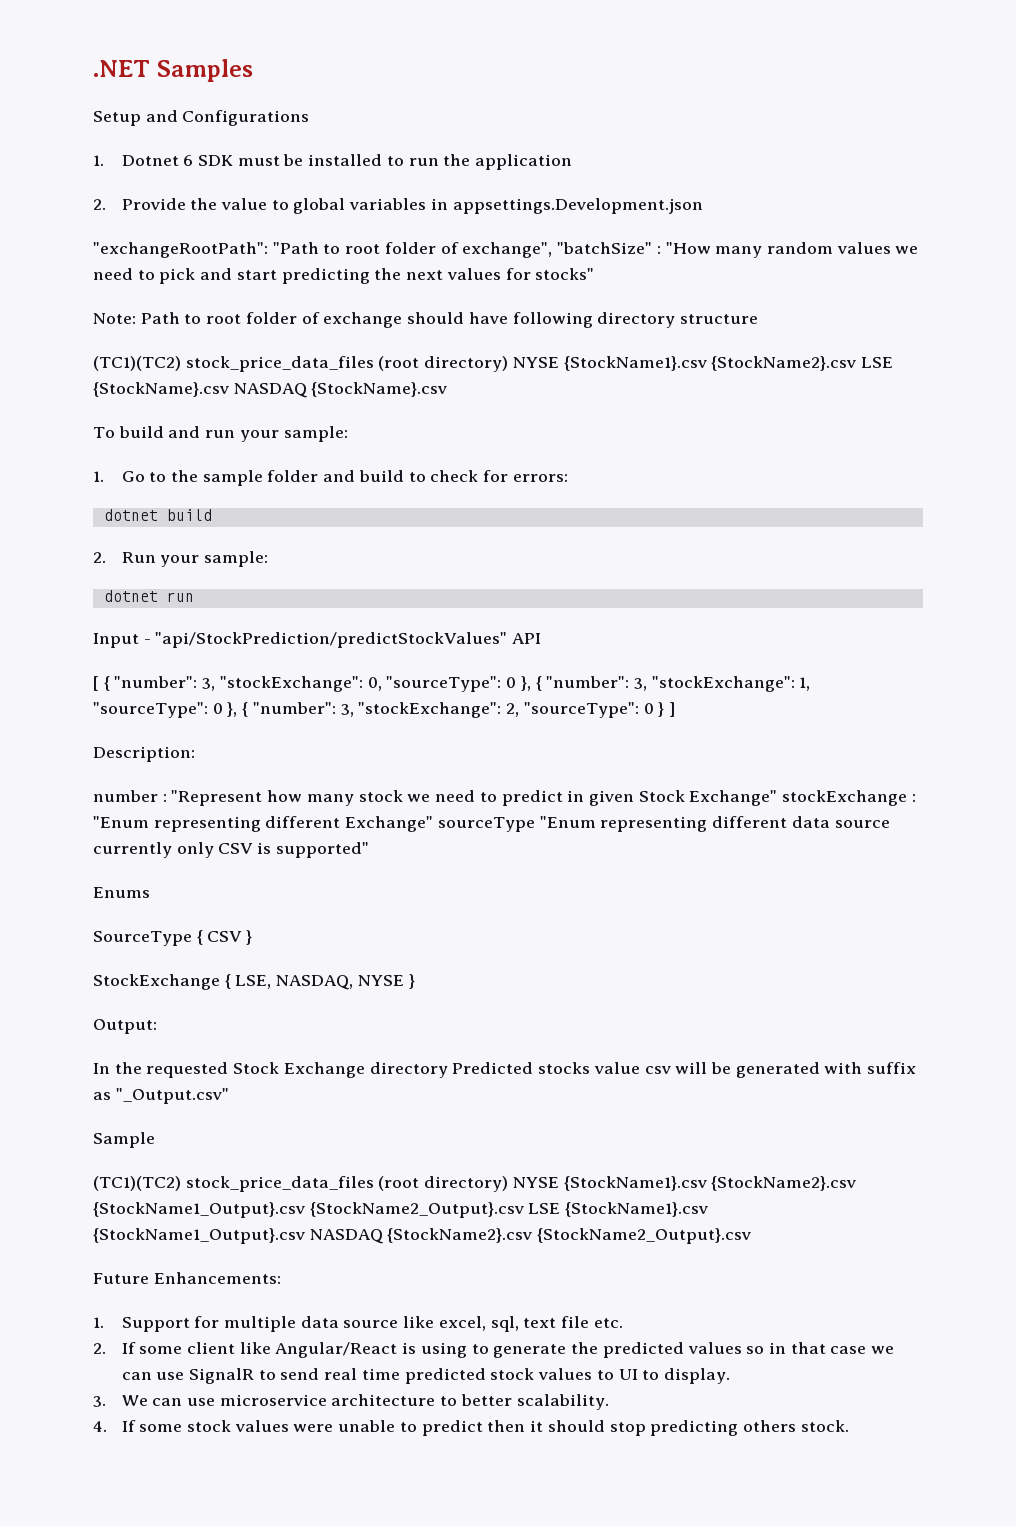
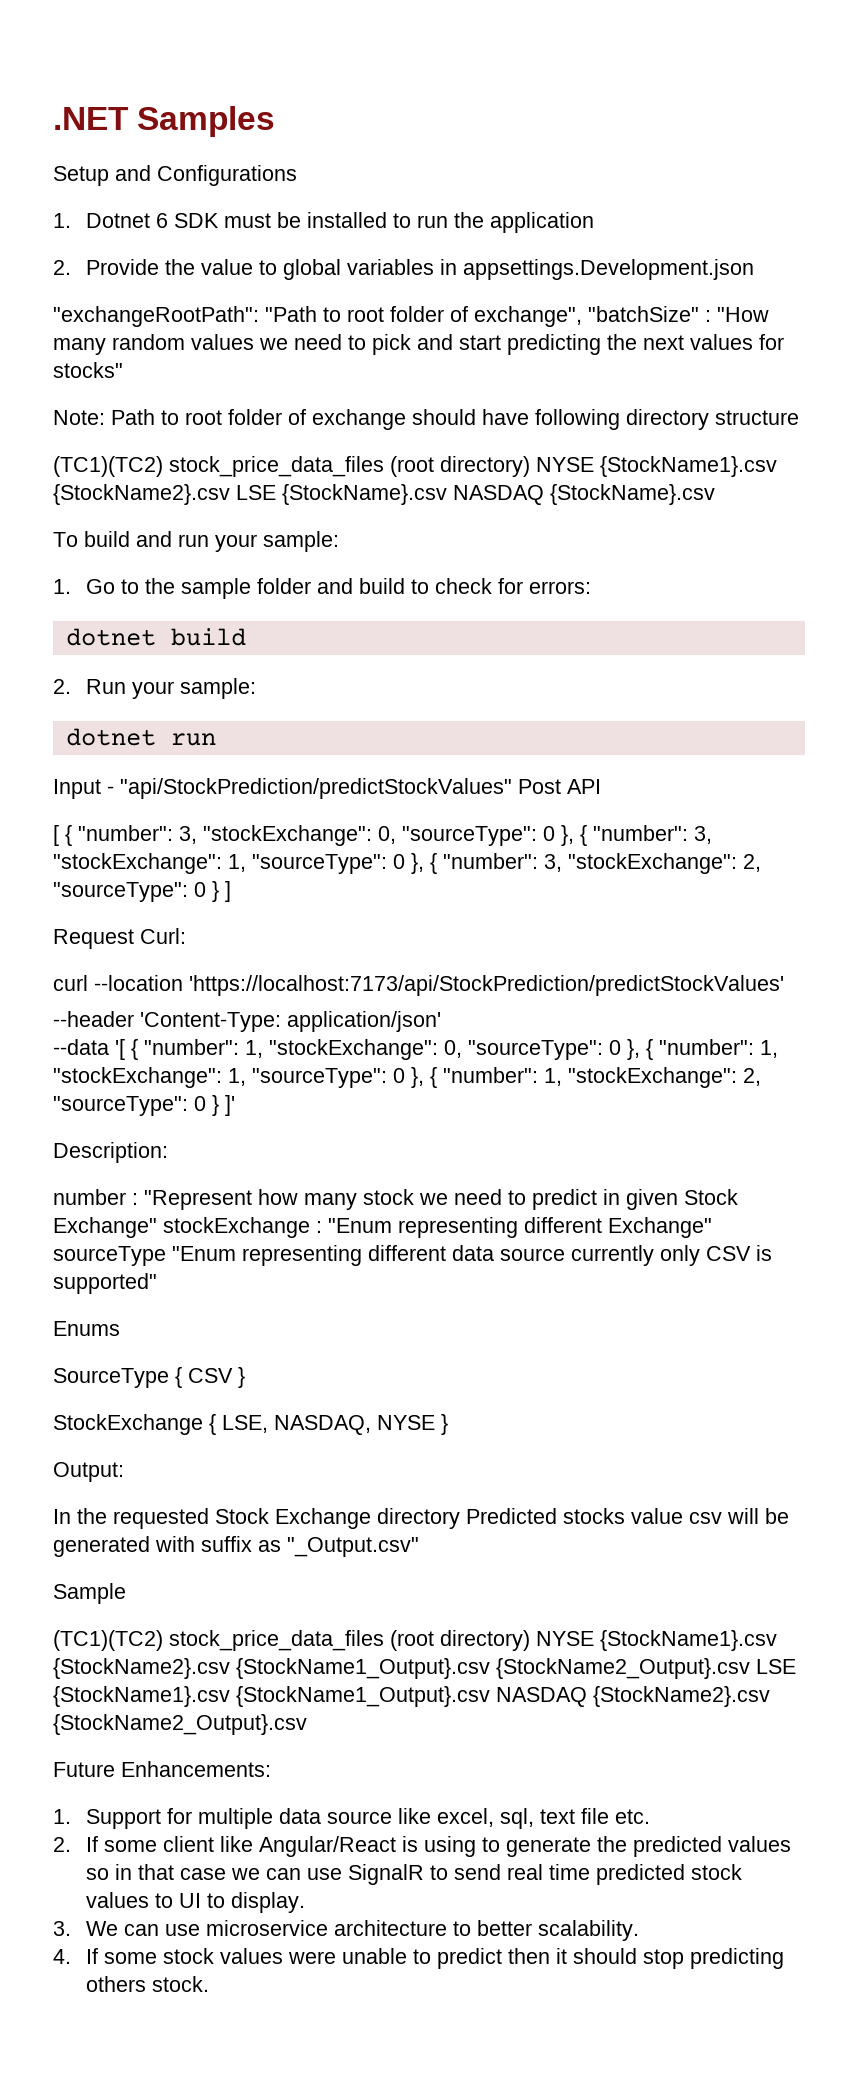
(508, 640) none -> [518,779,561,794] Post
(675, 709) none -> [53,928,186,949] [53,975,784,996] [53,1011,441,1032] [53,1039,778,1060] [53,1067,761,1088] [53,1095,235,1116] // Request Curl: // curl --location 'https://localhost:7173/api/StockPrediction/predictStockValues' // --header 'Content-Type: application/json' // --data '[ { "number": 1, "stockExchange": 0, "sourceType": 0 }, { "number": 1, "stockExchange": 1, "sourceType": 0 }, { "number": 1, "stockExchange": 2, "sourceType": 0 } ]'

